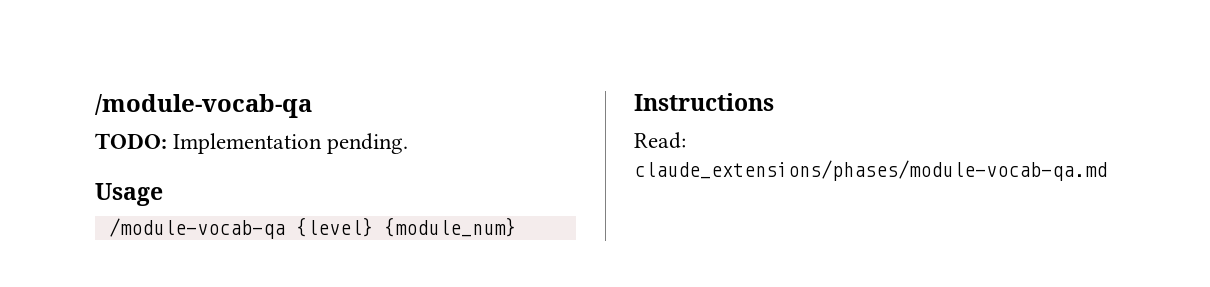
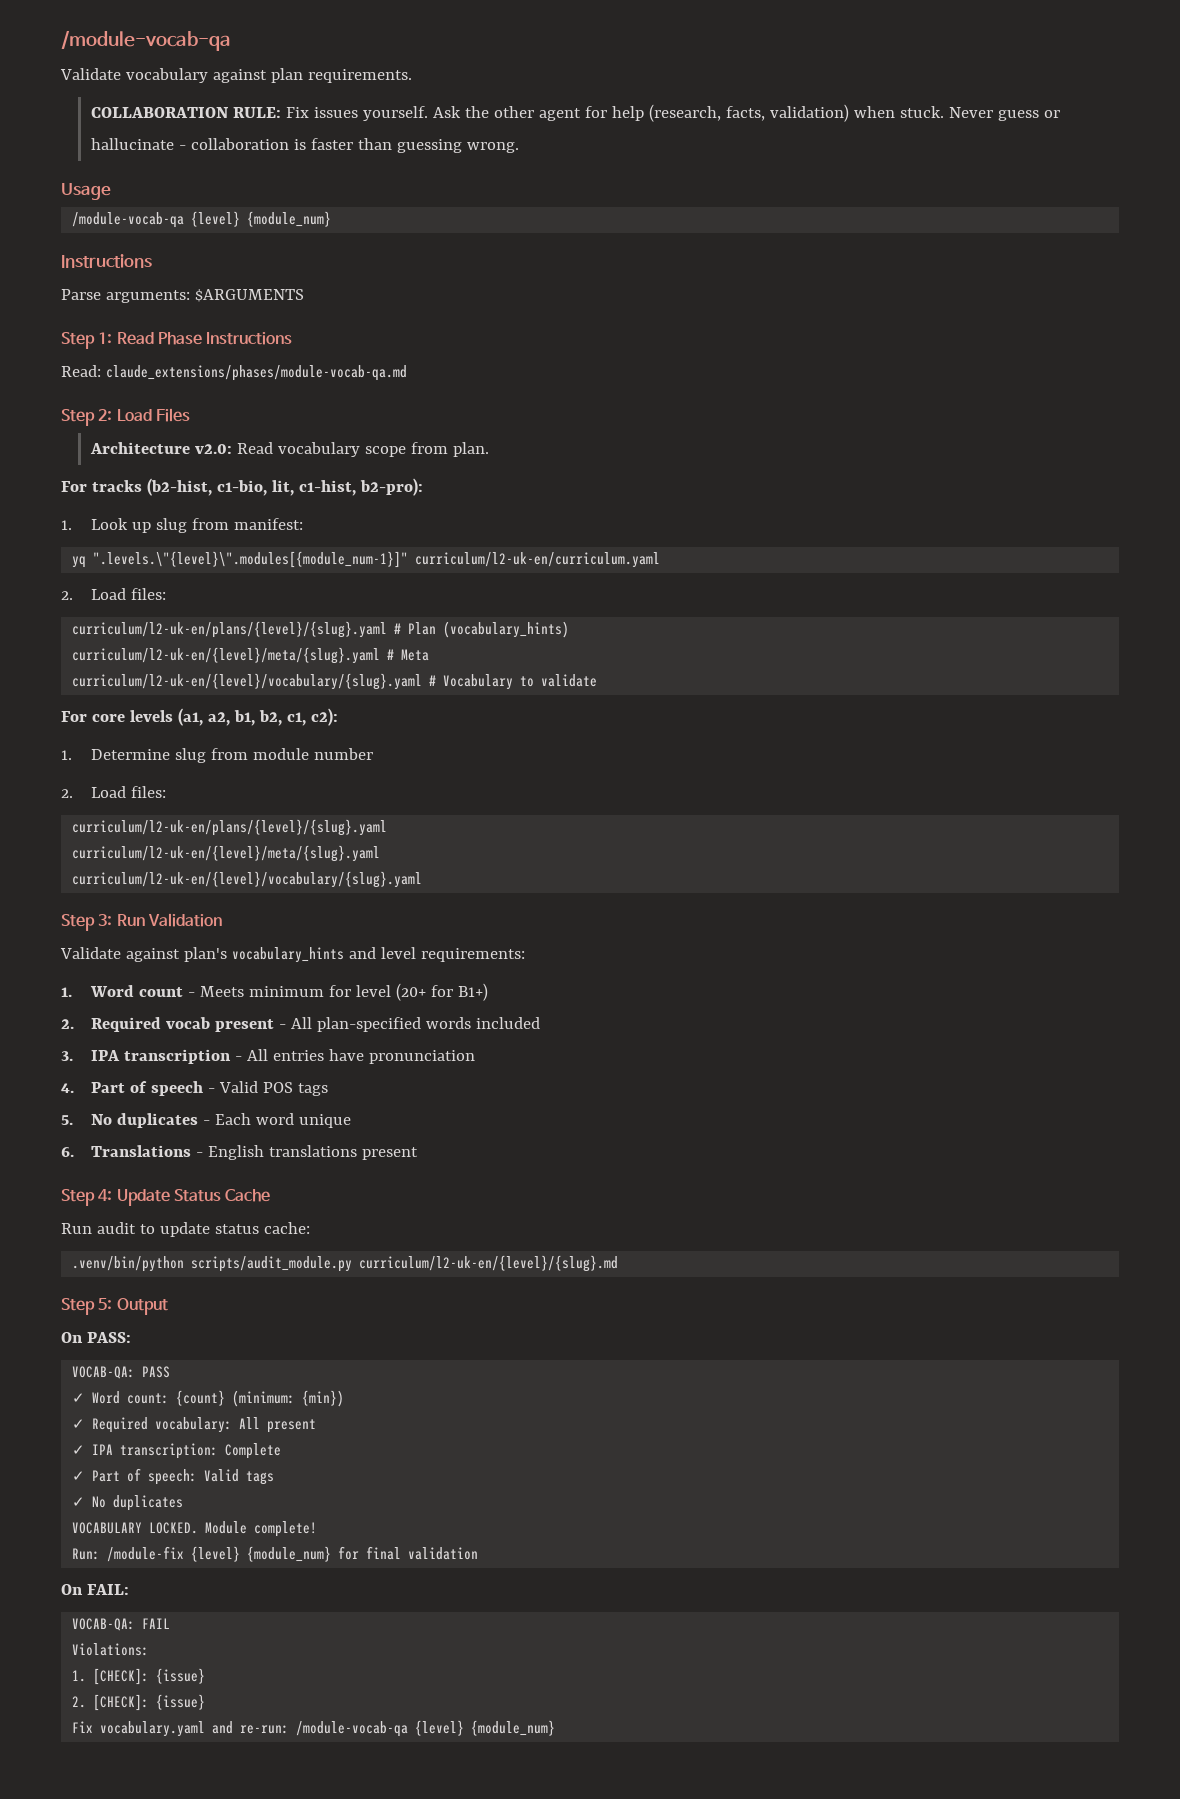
[95,133,409,154] TODO: Implementation pending. -> [60,68,412,83] [91,104,1061,122] [91,138,520,153] Validate vocabulary against plan requirements. // COLLABORATION RULE: Fix issues yourself. Ask the other agent for help (research, facts, validation) when stuck. Never guess or hallucinate - collaboration is faster than guessing wrong.
[634,132,686,149] [634,160,1107,181] Read: claude_extensions/phases/module-vocab-qa.md -> [61,289,304,303] [61,332,293,349] [61,365,407,381] [61,408,190,426] [90,442,490,457] [61,478,423,496] [61,518,304,533] [72,551,661,568] [61,588,167,600] [72,621,570,638] [72,647,430,664] [72,673,598,690] [61,708,338,726] [61,748,374,763] [61,786,167,798] [72,819,388,836] [72,845,381,862] [72,871,423,888] [61,913,222,931] [60,947,525,963] [61,983,489,1001] [61,1017,541,1032] [61,1049,476,1064] [61,1081,329,1096] [61,1113,352,1128] [61,1145,419,1160] [61,1189,271,1206] [61,1222,310,1237] [72,1255,619,1272] [61,1298,168,1315] [61,1332,131,1343] [72,1366,171,1379] [72,1390,345,1407] [72,1417,317,1433] [72,1443,282,1459] [72,1468,275,1485] [72,1495,184,1511] [72,1521,318,1537] [72,1546,479,1562] [61,1584,129,1595] [72,1618,171,1631] [72,1643,150,1656] [72,1668,206,1685] [72,1694,206,1711] [72,1720,556,1737] Parse arguments: $ARGUMENTS // Step 1: Read Phase Instructions // Read: claude_extensions/phases/module-vocab-qa.md // Step 2: Load Files // Architecture v2.0: Read vocabulary scope from plan. // For tracks (b2-hist, c1-bio, lit, c1-hist, b2-pro): // 1. Look up slug from manifest: // yq ".levels.\"{level}\".modules[{module_num-1}]" curriculum/l2-uk-en/curriculum.yaml // 2. Load files: // curriculum/l2-uk-en/plans/{level}/{slug}.yaml # Plan (vocabulary_hints) // curriculum/l2-uk-en/{level}/meta/{slug}.yaml # Meta // curriculum/l2-uk-en/{level}/vocabulary/{slug}.yaml # Vocabulary to validate // For core levels (a1, a2, b1, b2, c1, c2): // 1. Determine slug from module number // 2. Load files: // curriculum/l2-uk-en/plans/{level}/{slug}.yaml // curriculum/l2-uk-en/{level}/meta/{slug}.yaml // curriculum/l2-uk-en/{level}/vocabulary/{slug}.yaml // Step 3: Run Validation // Validate against plan's vocabulary_hints and level requirements: // 1. Word count - Meets minimum for level (20+ for B1+) // 2. Required vocab present - All plan-specified words included // 3. IPA transcription - All entries have pronunciation // 4. Part of speech - Valid POS tags // 5. No duplicates - Each word unique // 6. Translations - English translations present // Step 4: Update Status Cache // Run audit to update status cache: // .venv/bin/python scripts/audit_module.py curriculum/l2-uk-en/{level}/{slug}.md // Step 5: Output // On PASS: // VOCAB-QA: PASS // ✓ Word count: {count} (minimum: {min}) // ✓ Required vocabulary: All present // ✓ IPA transcription: Complete // ✓ Part of speech: Valid tags // ✓ No duplicates // VOCABULARY LOCKED. Module complete! // Run: /module-fix {level} {module_num} for final validation // On FAIL: // VOCAB-QA: FAIL // Violations: // 1. [CHECK]: {issue} // 2. [CHECK]: {issue} // Fix vocabulary.yaml and re-run: /module-vocab-qa {level} {module_num}

